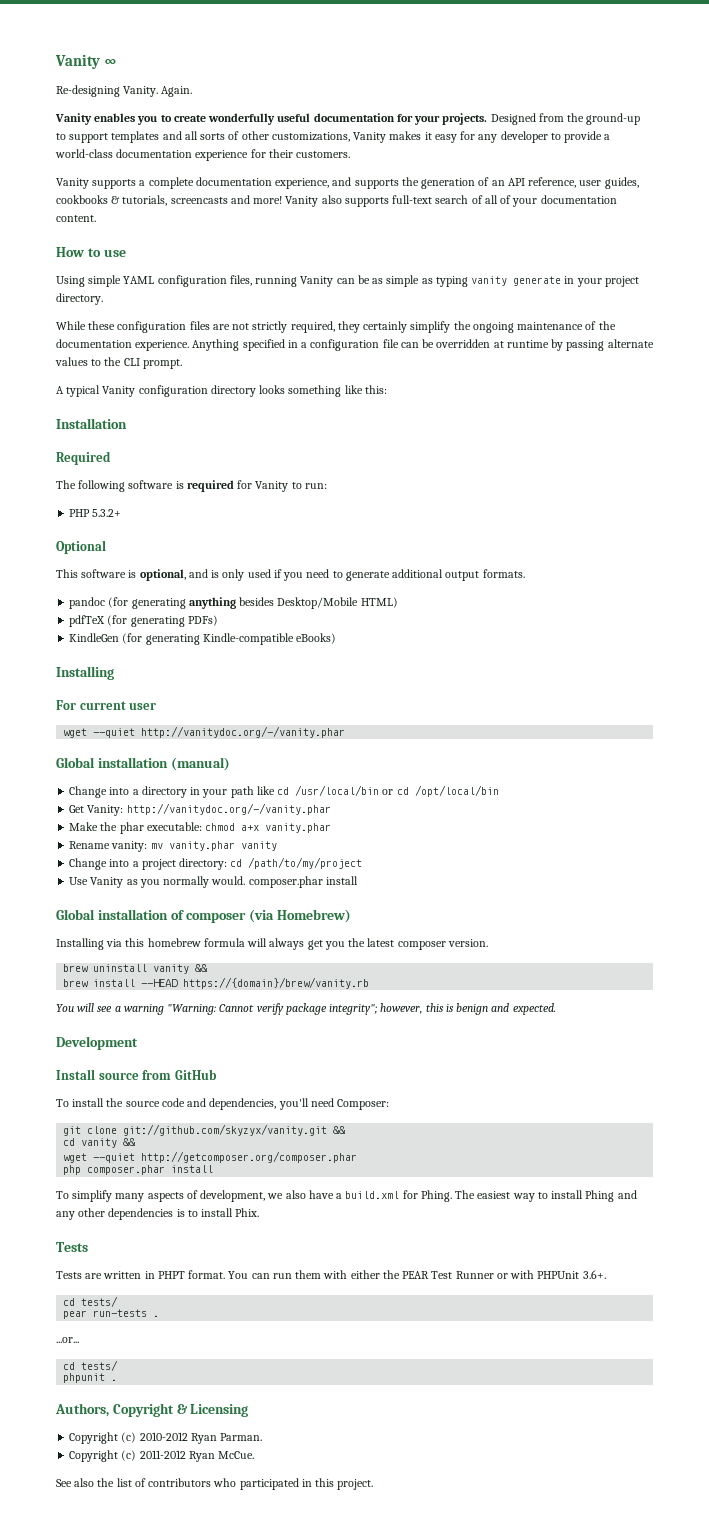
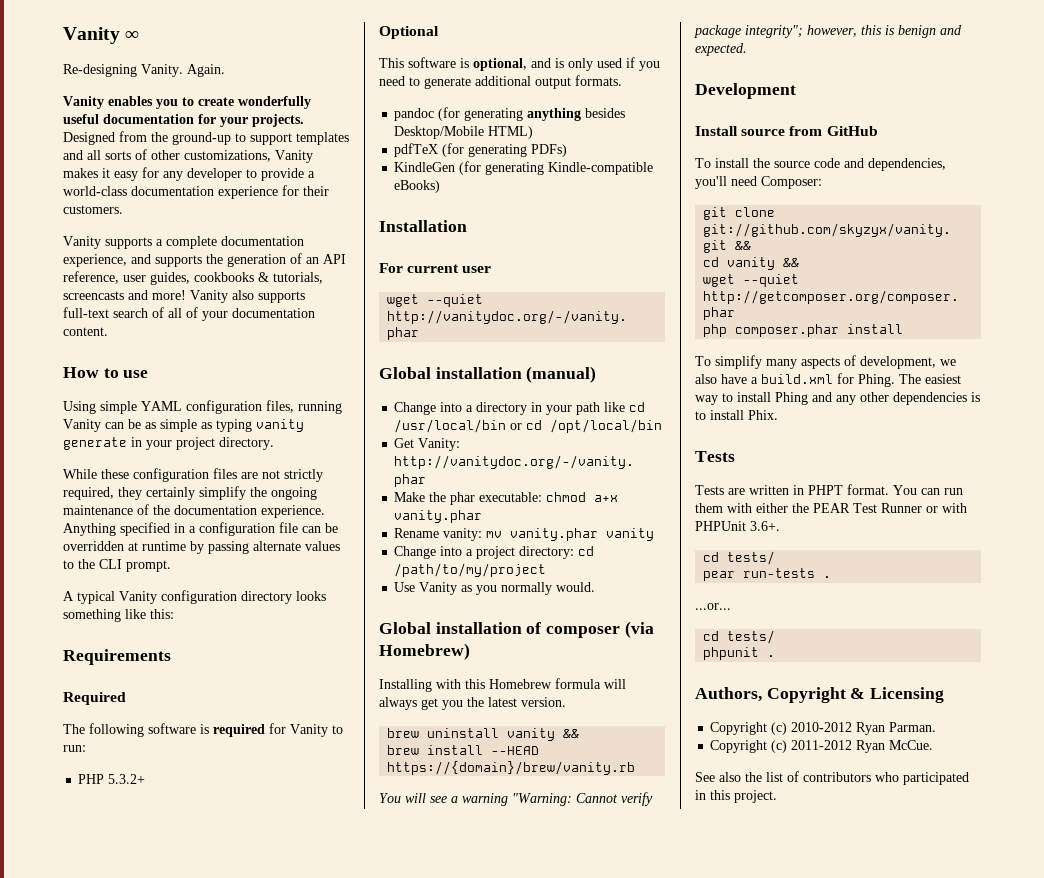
[56,418,127,429] Installation -> [63,649,171,665] Requirements
[56,666,114,680] Installing -> [379,220,467,232] Installation
[248,876,358,888] composer.phar install -> (596, 587) none
[106,938,201,947] via this homebrew -> [436,679,552,689] with this Homebrew
[397,941,446,950] composer -> (517, 702) none

